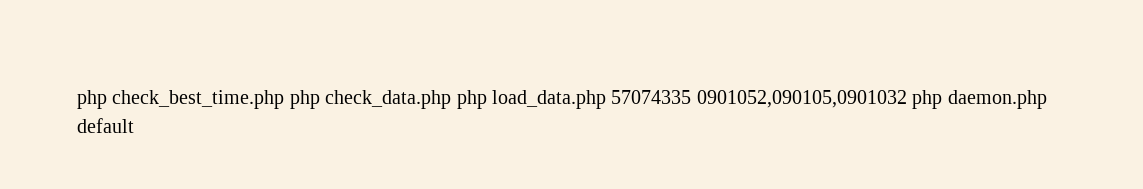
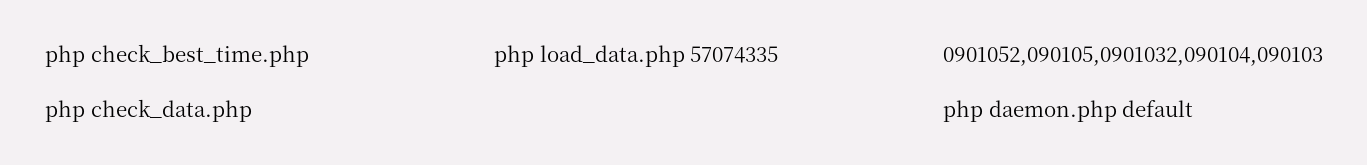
(285, 99) none -> (309, 55) //
(452, 99) none -> (252, 110) //
[696,90,907,108] 0901052,090105,0901032 -> [943,46,1323,66] 0901052,090105,0901032,090104,090103 //

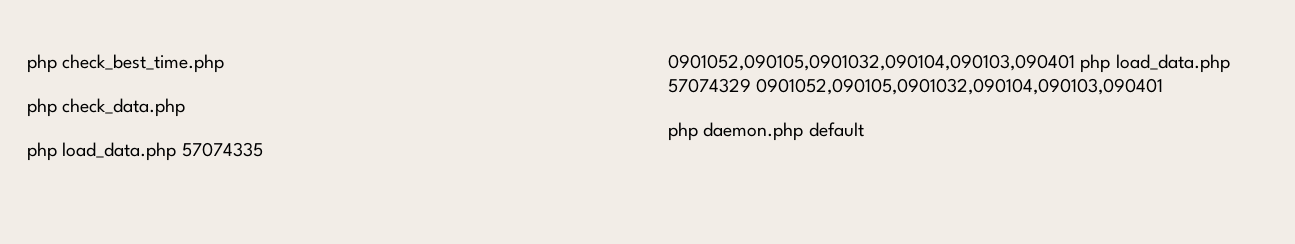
[943,46,1323,66] 0901052,090105,0901032,090104,090103 -> [668,54,1230,73] [668,78,1164,95] 0901052,090105,0901032,090104,090103,090401 php load_data.php 57074329 0901052,090105,0901032,090104,090103,090401

